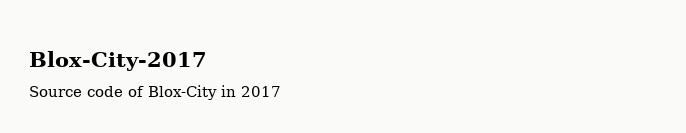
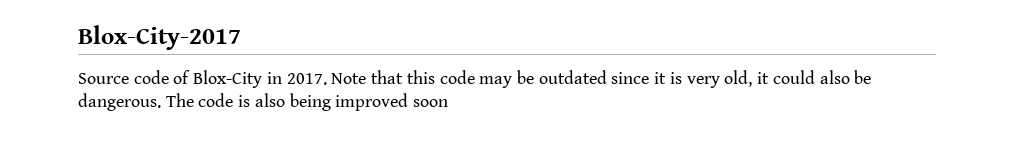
[241,86,281,97] 2017 -> [286,70,872,88] [78,93,449,111] 2017. Note that this code may be outdated since it is very old, it could also be dangerous. The code is also being improved soon

